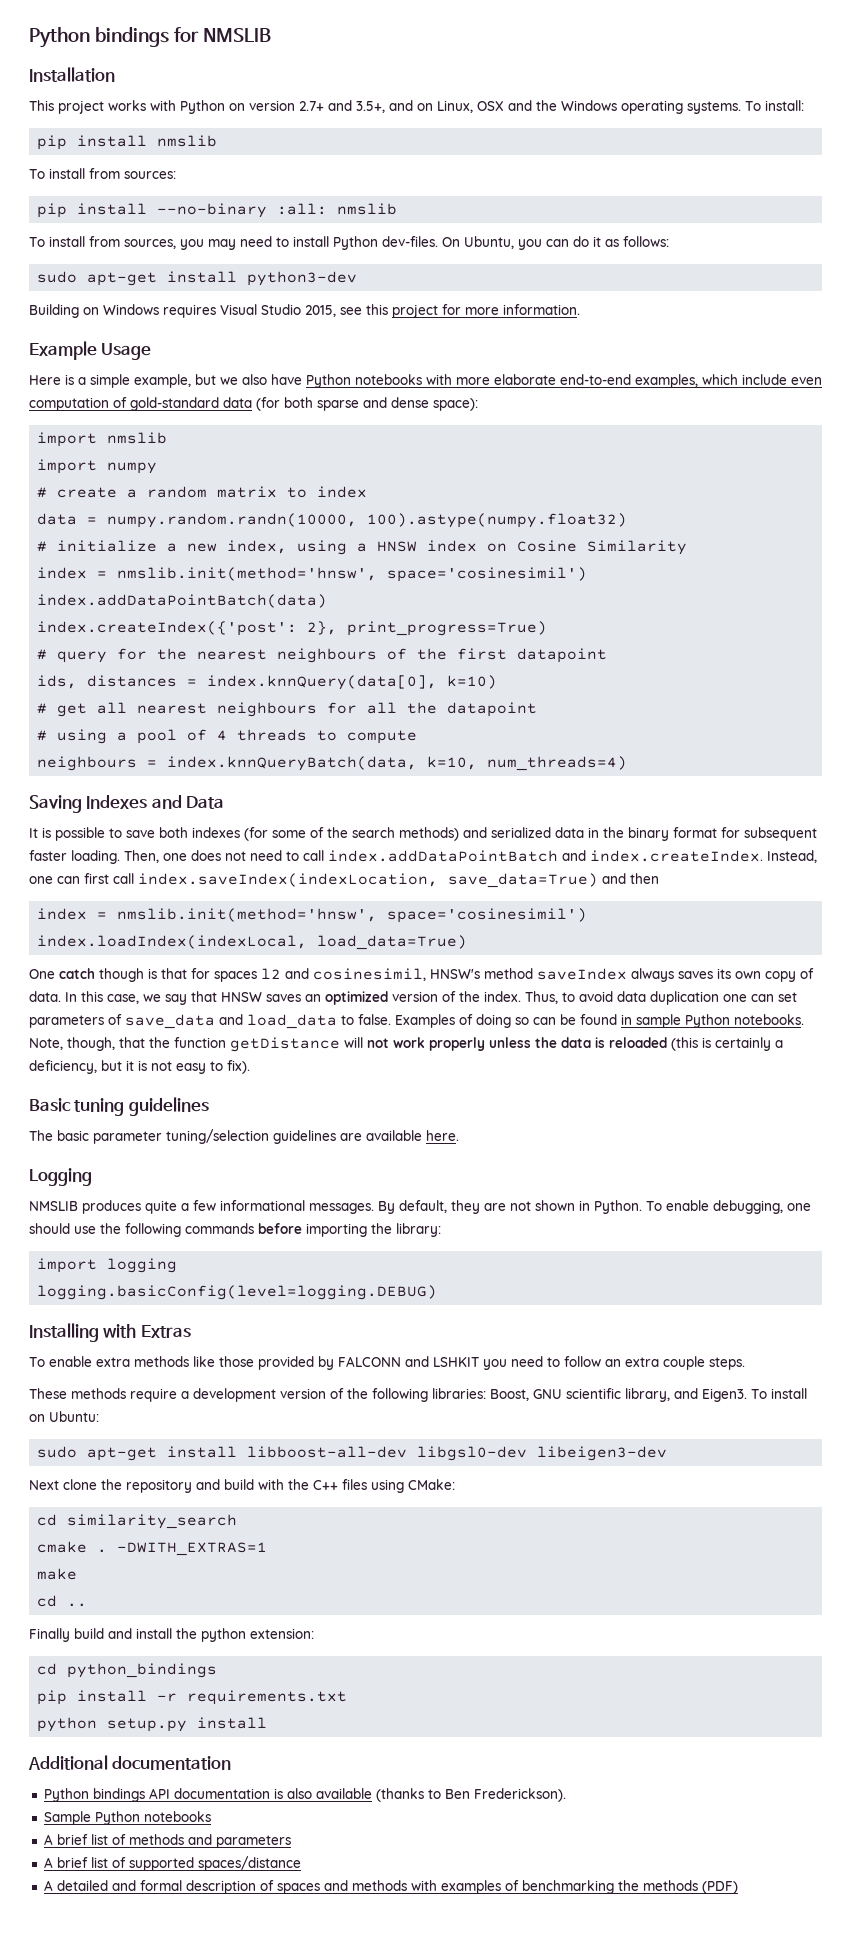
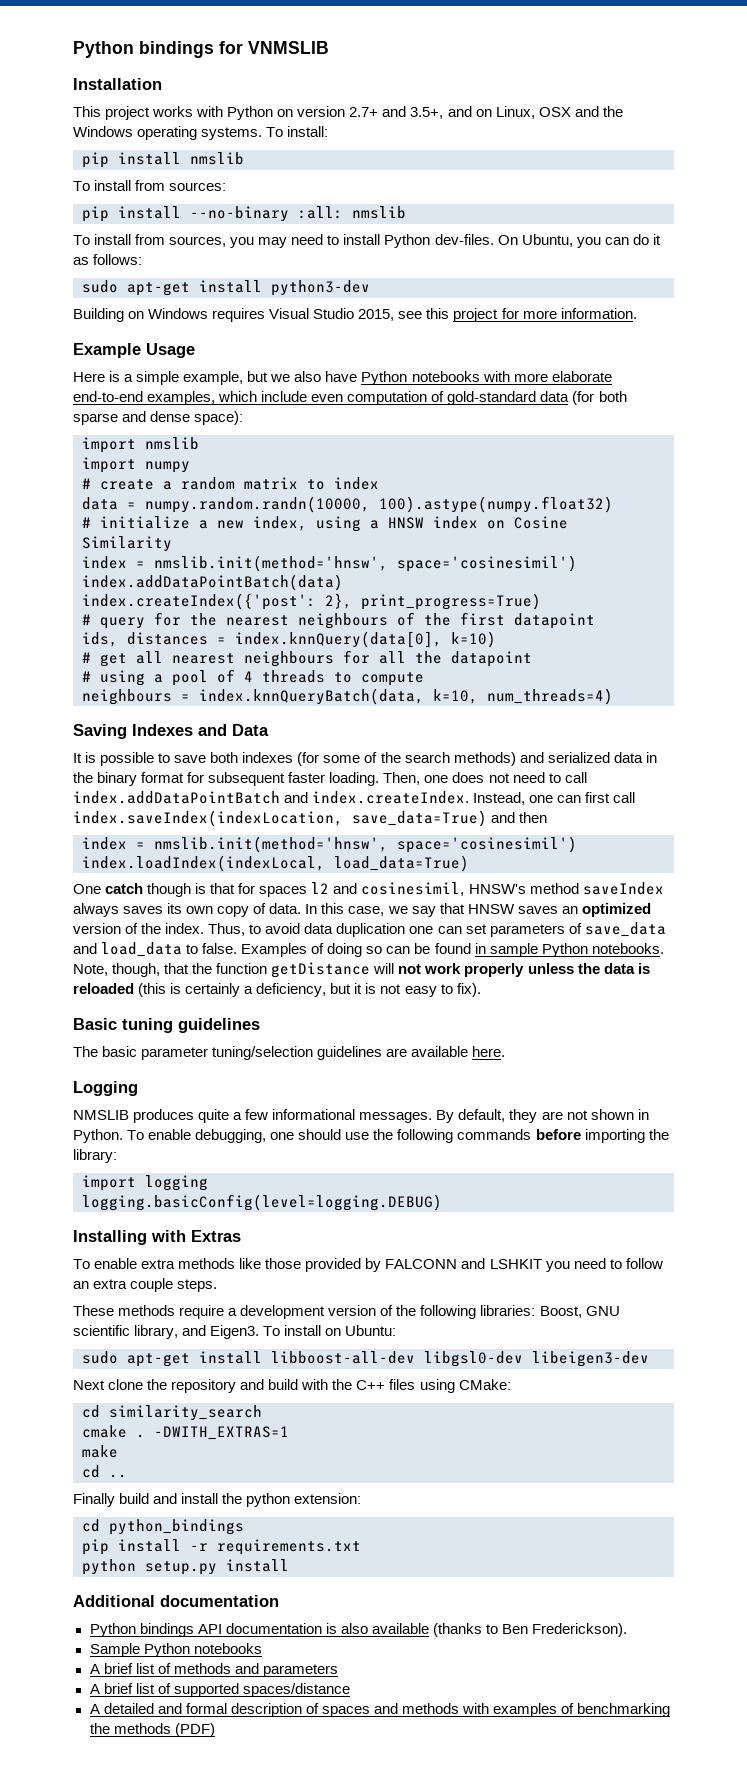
[202,28,271,42] NMSLIB -> [248,41,329,54] VNMSLIB

